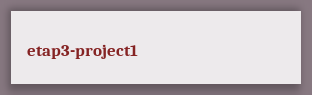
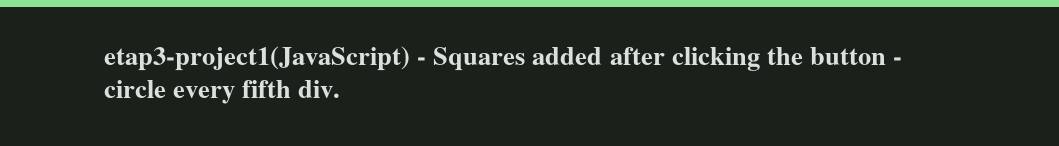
[27,44,138,59] etap3-project1 -> [104,46,903,71] [104,80,341,104] etap3-project1(JavaScript) - Squares added after clicking the button - circle every fifth div.

